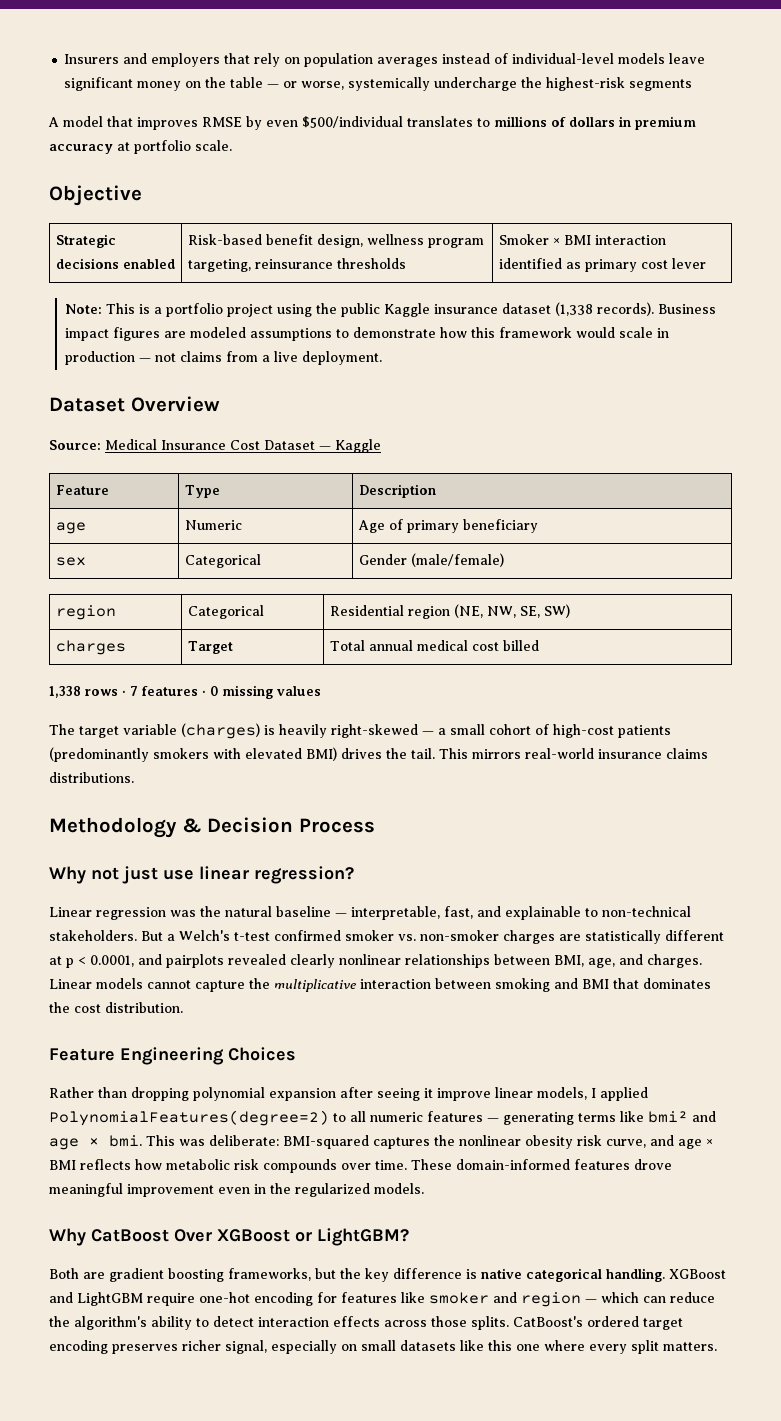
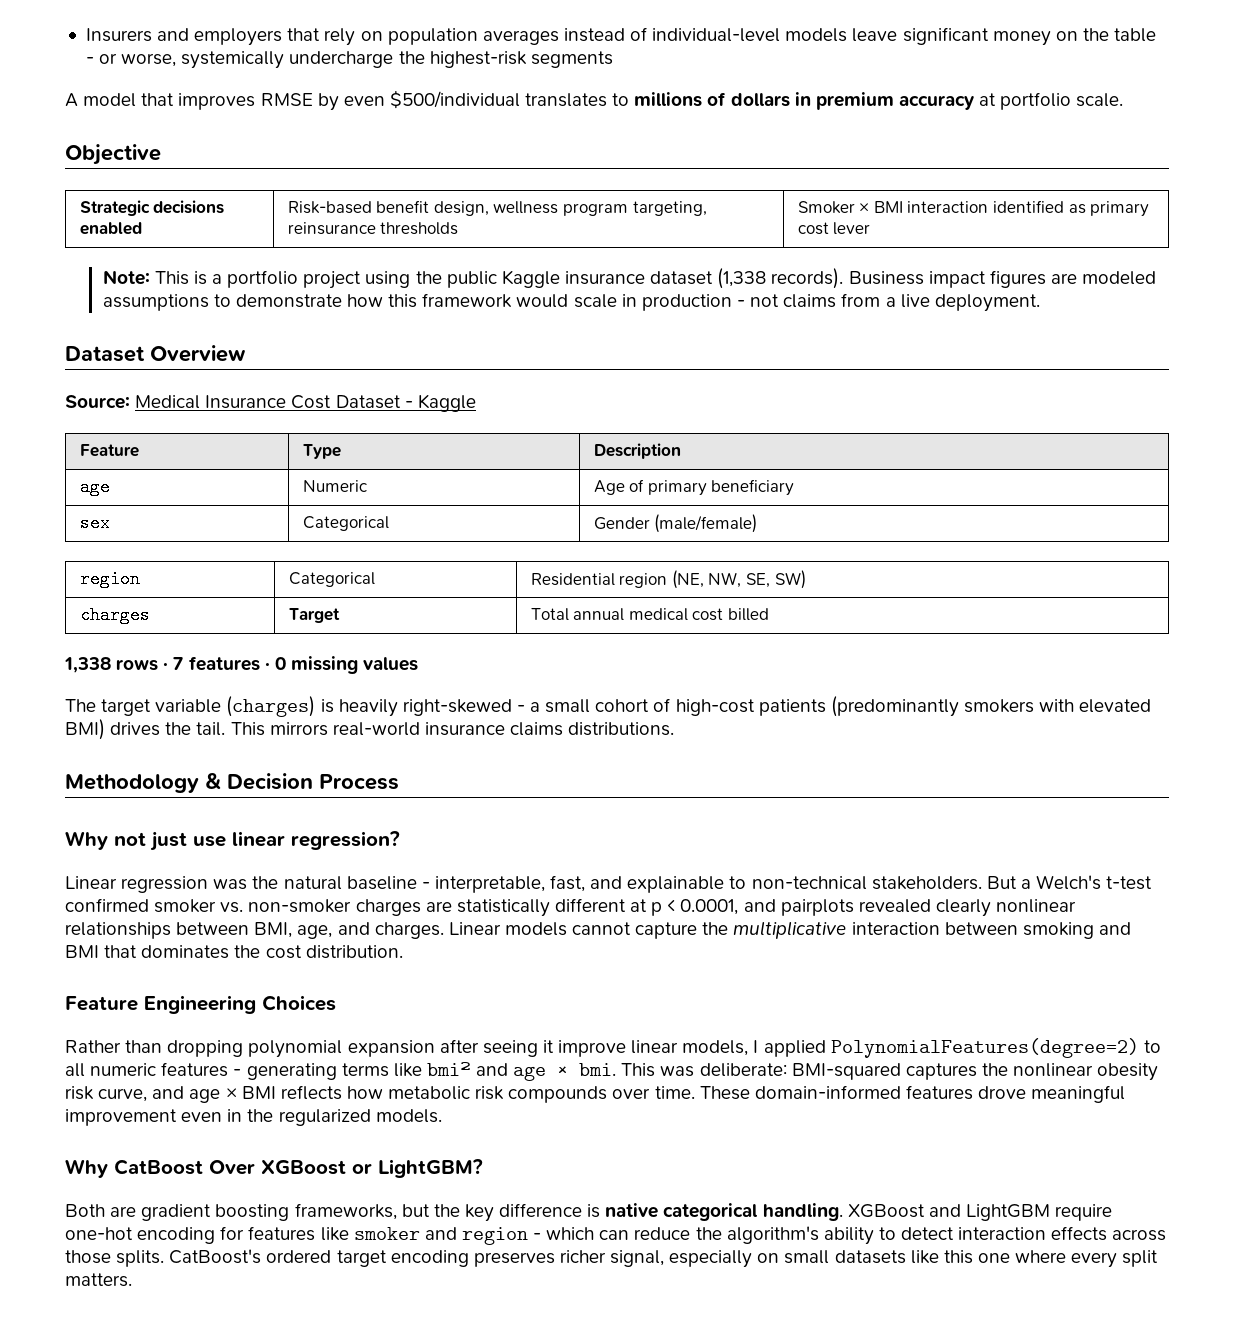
[267,84,280,88] — -> [85,57,94,64] -
[139,358,152,362] — -> [736,300,745,307] -
[319,446,331,450] — -> [404,401,413,408] -
[422,731,434,735] — -> [516,705,525,712] -
[335,913,347,917] — -> [421,882,430,889] -
[487,1118,499,1122] — -> [233,1069,242,1076] -
[585,1299,597,1303] — -> [533,1233,542,1240] -

